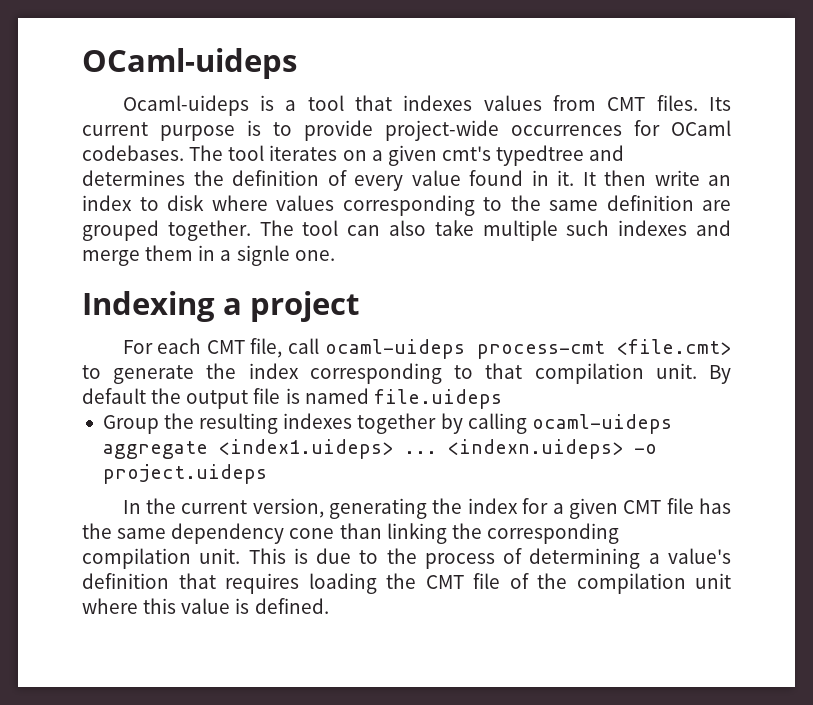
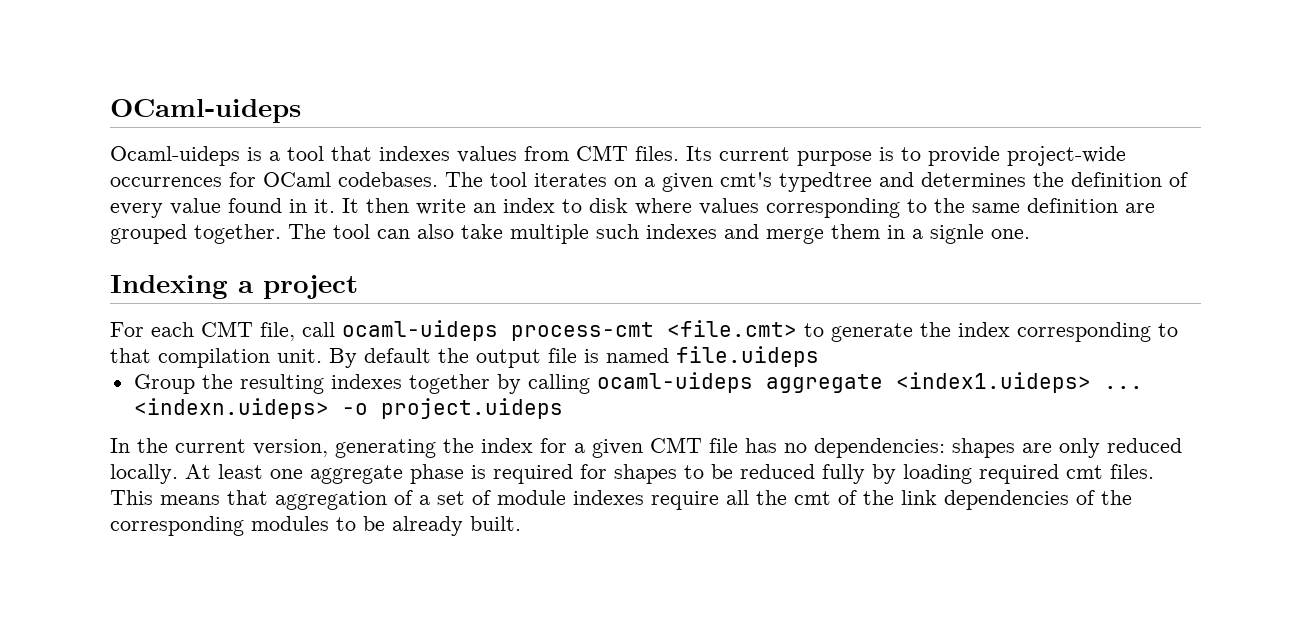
[82,523,619,544] [82,548,731,569] [82,573,731,594] [82,598,329,614] the same dependency cone than linking the corresponding compilation unit. This is due to the process of determining a value's definition that requires loading the CMT file of the compilation unit where this value is defined. -> [784,438,1182,458] [110,464,1154,484] [110,490,1132,510] [110,516,521,536] no dependencies: shapes are only reduced locally. At least one aggregate phase is required for shapes to be reduced fully by loading required cmt files. This means that aggregation of a set of module indexes require all the cmt of the link dependencies of the corresponding modules to be already built.

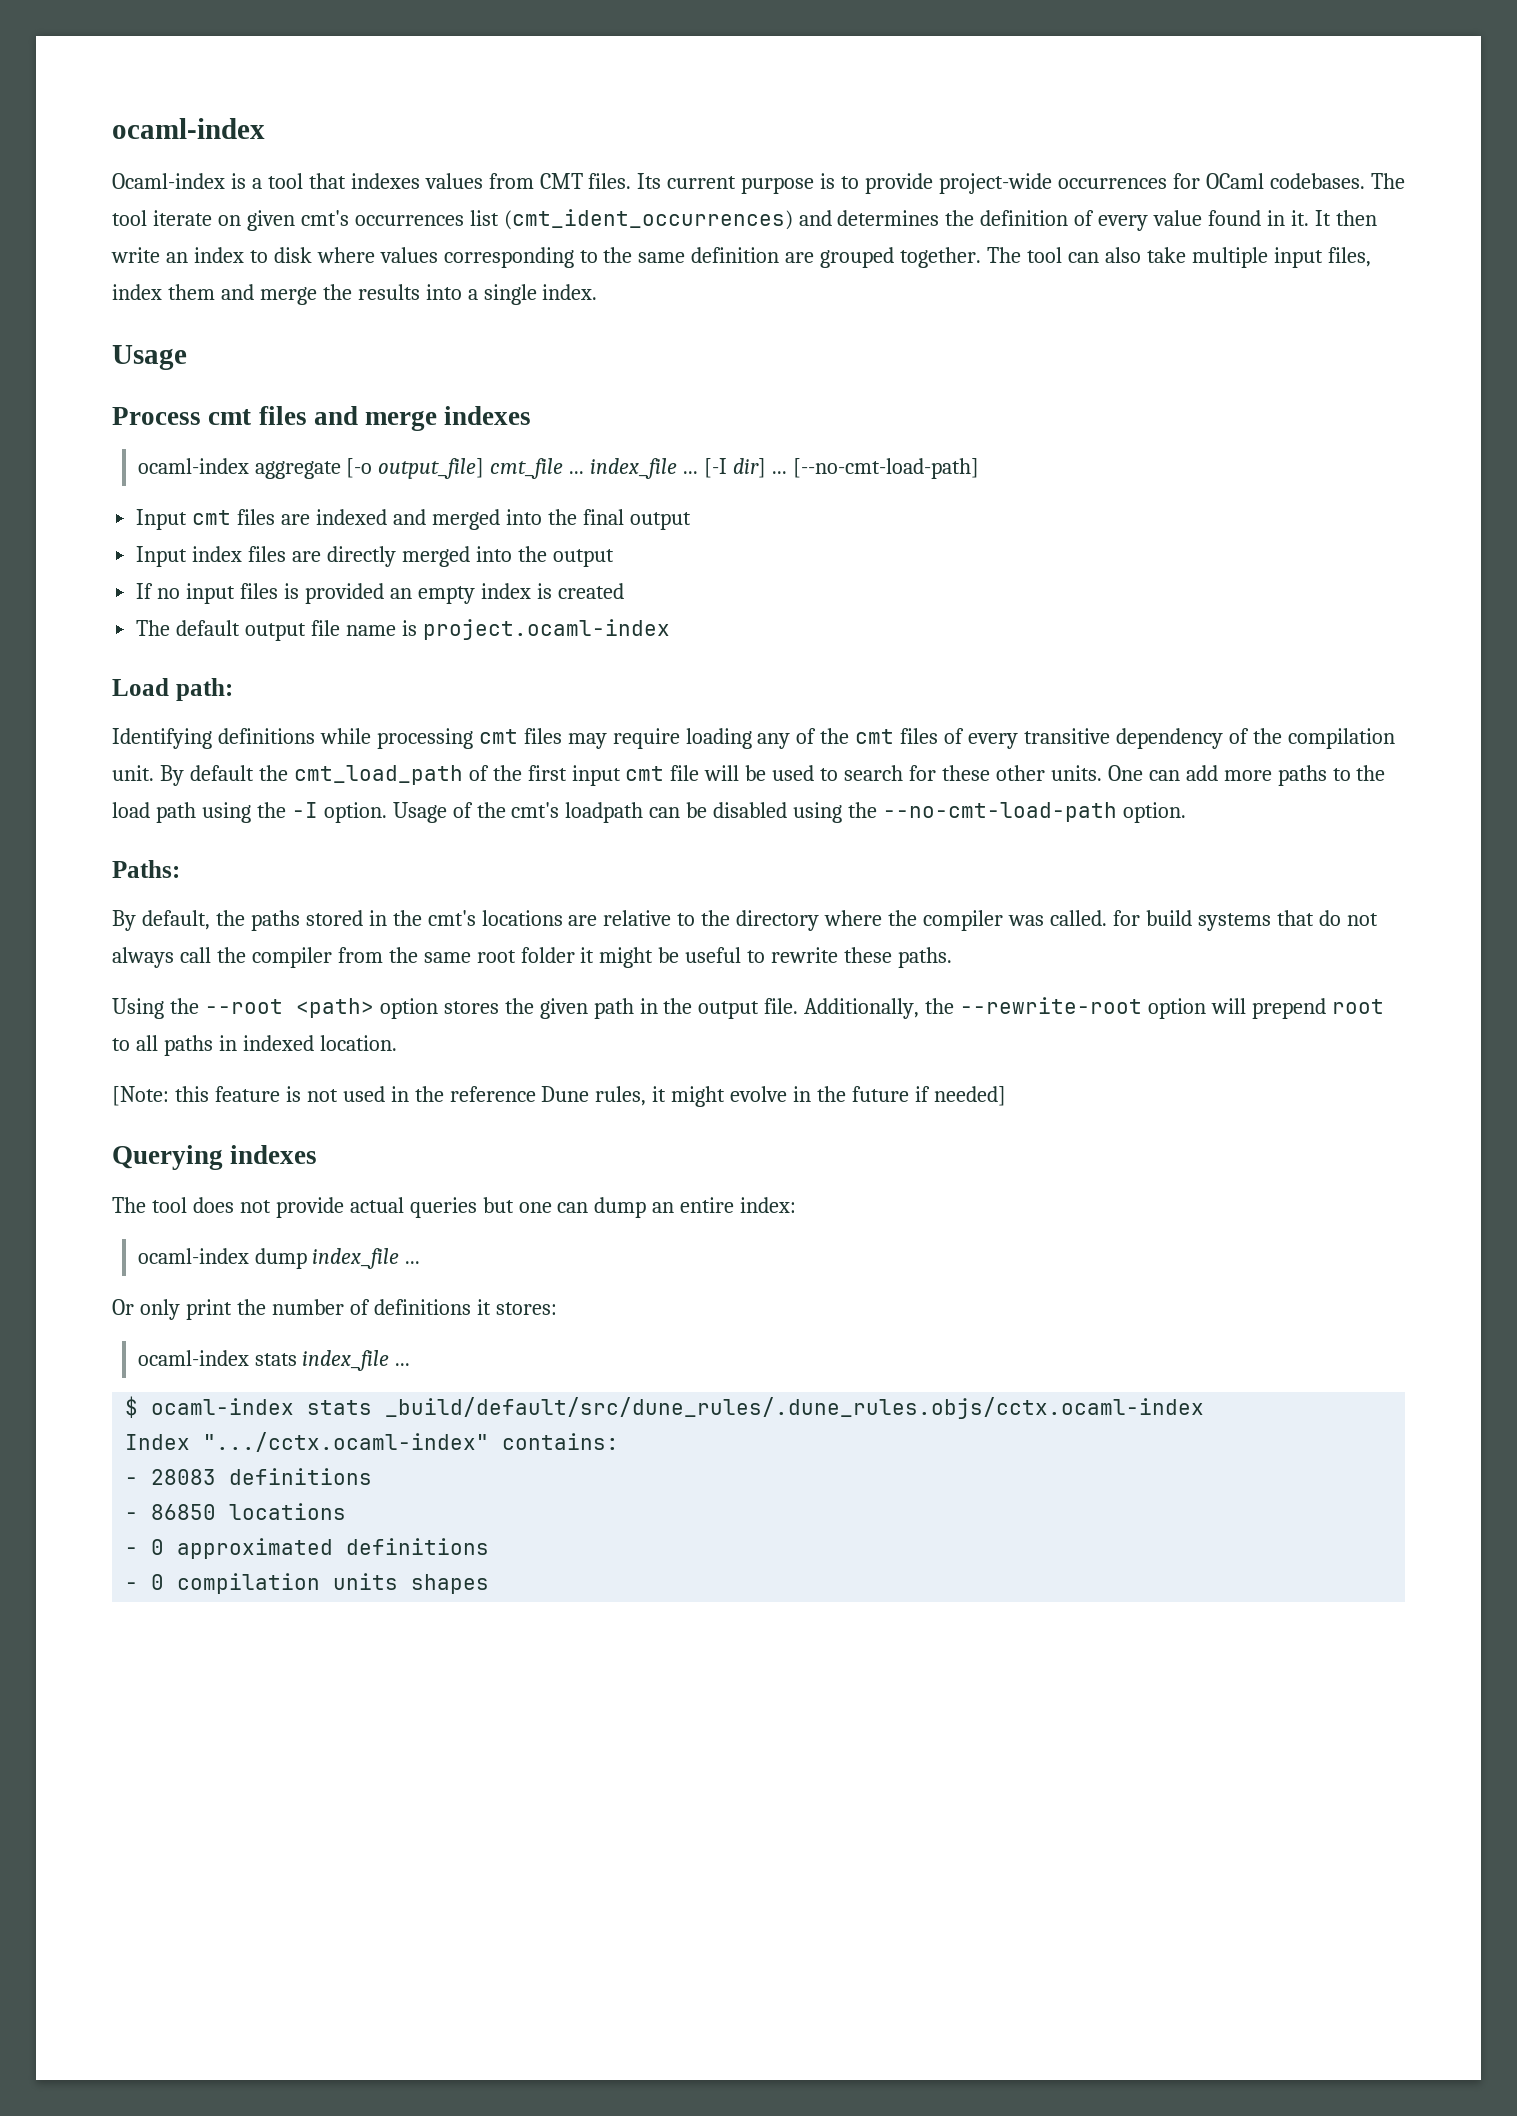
[110,99,301,123] [110,146,240,166] OCaml-uideps // Ocaml-uideps -> [112,118,265,139] [112,173,225,189] ocaml-index // Ocaml-index
[534,172,872,192] iterates on a given cmt's typedtree -> [152,209,793,231] iterate on given cmt's occurrences list (cmt_ident_occurrences)
[596,224,1030,244] [110,275,358,299] [110,320,1178,342] [110,348,151,363] such indexes and merge them in a signle one. // Indexing a project // For each CMT file, call ocaml-uideps process-cmt <file.cmt> to generate the index corresponding to that -> [1273,247,1371,268] [112,284,598,305] [112,345,187,370] [112,406,532,431] [137,458,979,479] [136,509,691,530] [136,546,614,567] [136,583,624,604] [136,619,670,641] [112,678,233,701] [112,728,1282,749] input files, index them and merge the results into a single index. // Usage // Process cmt files and merge indexes // ocaml-index aggregate [-o output_file] cmt_file ... index_file ... [-I dir] ... [--no-cmt-load-path] // Input cmt files are indexed and merged into the final output // Input index files are directly merged into the output // If no input files is provided an empty index is created // The default output file name is project.ocaml-index // Load path: // Identifying definitions while processing cmt files may require loading any of the cmt files of every transitive dependency of the
[476,346,819,368] [133,372,1143,394] [133,398,563,419] [110,437,1182,458] [110,464,1154,484] [110,490,1132,510] [110,516,521,536] output file is named file.uideps // Group the resulting indexes together by calling ocaml-uideps aggregate <index1.uideps> ... <indexn.uideps> -o project.uideps // In the current version, generating the index for a given CMT file has no dependencies: shapes are only reduced locally. At least one aggregate phase is required for shapes to be reduced fully by loading required cmt files. This means that aggregation of a set of module indexes require all the cmt of the link dependencies of the corresponding modules to be already built. -> [293,765,1386,786] [112,802,1186,823] [112,860,180,878] [112,910,1378,931] [112,947,953,968] [112,997,1384,1019] [112,1035,397,1056] [112,1086,1006,1107] [112,1145,318,1170] [112,1197,797,1218] [137,1248,421,1269] [112,1299,557,1320] [137,1350,411,1371] [125,1396,1205,1419] [125,1432,620,1452] [125,1468,373,1485] [125,1503,347,1520] [125,1538,490,1559] [125,1573,490,1594] cmt_load_path of the first input cmt file will be used to search for these other units. One can add more paths to the load path using the -I option. Usage of the cmt's loadpath can be disabled using the --no-cmt-load-path option. // Paths: // By default, the paths stored in the cmt's locations are relative to the directory where the compiler was called. for build systems that do not always call the compiler from the same root folder it might be useful to rewrite these paths. // Using the --root <path> option stores the given path in the output file. Additionally, the --rewrite-root option will prepend root to all paths in indexed location. // [Note: this feature is not used in the reference Dune rules, it might evolve in the future if needed] // Querying indexes // The tool does not provide actual queries but one can dump an entire index: // ocaml-index dump index_file ... // Or only print the number of definitions it stores: // ocaml-index stats index_file ... // $ ocaml-index stats _build/default/src/dune_rules/.dune_rules.objs/cctx.ocaml-index // Index ".../cctx.ocaml-index" contains: // - 28083 definitions // - 86850 locations // - 0 approximated definitions // - 0 compilation units shapes

